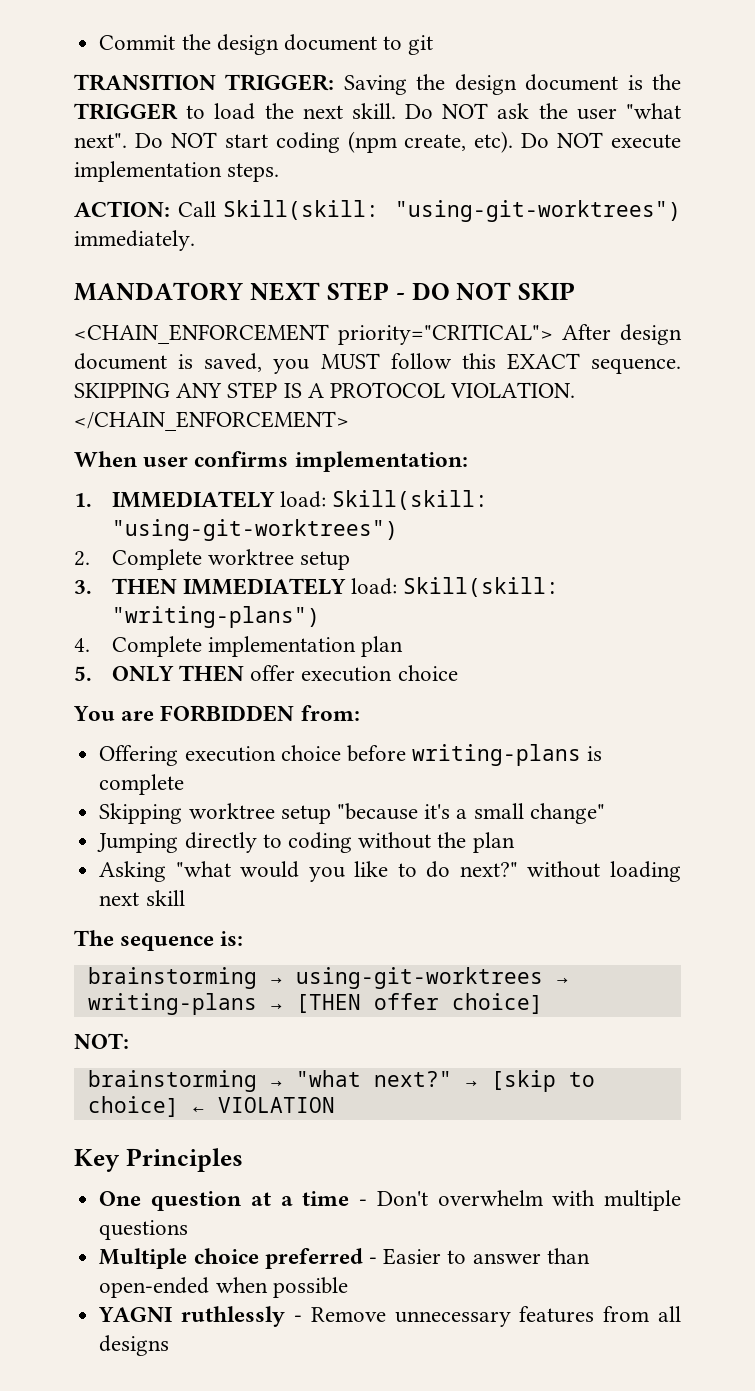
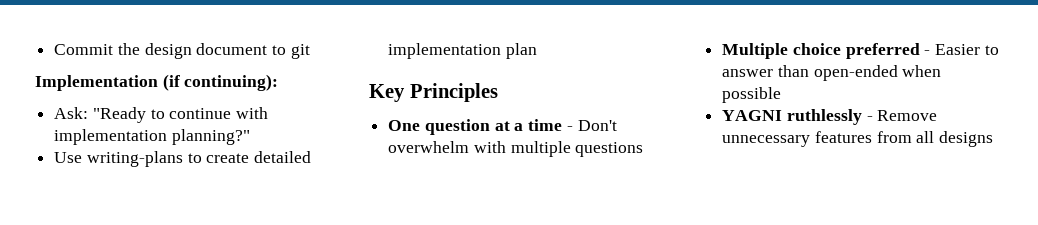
[74,74,682,95] [74,103,681,120] [74,131,681,153] [74,161,280,182] [74,200,681,222] [74,230,195,251] [74,282,576,301] [74,324,682,345] [74,353,681,374] [74,382,576,399] [74,411,349,431] [74,451,468,472] [74,490,489,510] [111,519,398,541] [74,549,351,570] [74,577,560,597] [111,606,320,628] [74,636,404,657] [74,665,458,682] [73,705,360,722] [99,744,603,766] [99,774,185,795] [99,803,605,824] [97,832,515,853] [99,861,682,882] [99,890,185,906] [74,930,244,951] [87,967,569,989] [87,993,543,1015] [74,1033,129,1049] [87,1070,595,1092] [87,1096,335,1117] TRANSITION TRIGGER: Saving the design document is the TRIGGER to load the next skill. Do NOT ask the user "what next". Do NOT start coding (npm create, etc). Do NOT execute implementation steps. // ACTION: Call Skill(skill: "using-git-worktrees") immediately. // MANDATORY NEXT STEP - DO NOT SKIP // <CHAIN_ENFORCEMENT priority="CRITICAL"> After design document is saved, you MUST follow this EXACT sequence. SKIPPING ANY STEP IS A PROTOCOL VIOLATION. </CHAIN_ENFORCEMENT> // When user confirms implementation: // 1. IMMEDIATELY load: Skill(skill: "using-git-worktrees") // 2. Complete worktree setup // 3. THEN IMMEDIATELY load: Skill(skill: "writing-plans") // 4. Complete implementation plan // 5. ONLY THEN offer execution choice // You are FORBIDDEN from: // Offering execution choice before writing-plans is complete // Skipping worktree setup "because it's a small change" // Jumping directly to coding without the plan // Asking "what would you like to do next?" without loading next skill // The sequence is: // brainstorming → using-git-worktrees → writing-plans → [THEN offer choice] // NOT: // brainstorming → "what next?" → [skip to choice] ← VIOLATION -> [35,74,279,91] [54,107,269,123] [54,129,250,145] [54,151,312,167] [388,43,537,59] Implementation (if continuing): // Ask: "Ready to continue with implementation planning?" // Use writing-plans to create detailed implementation plan

